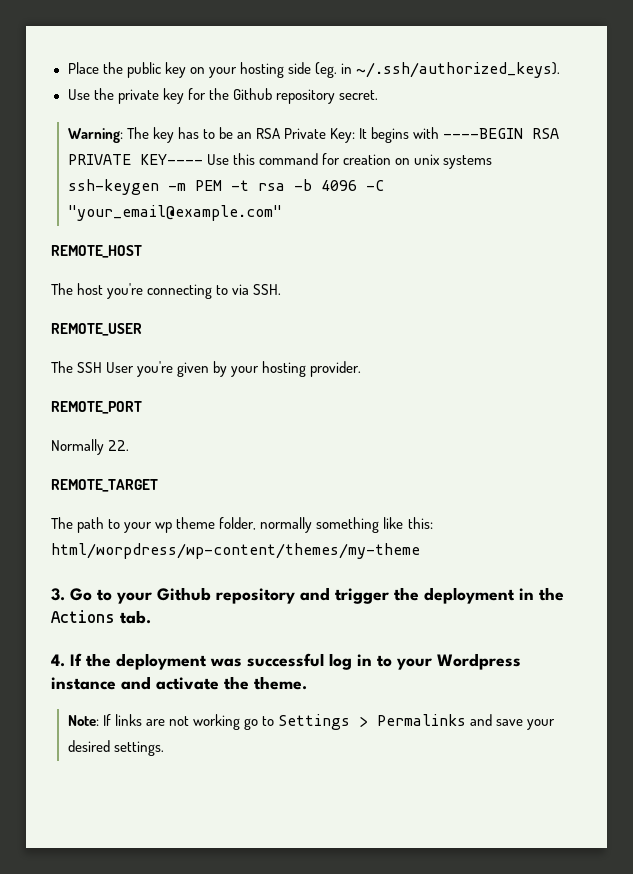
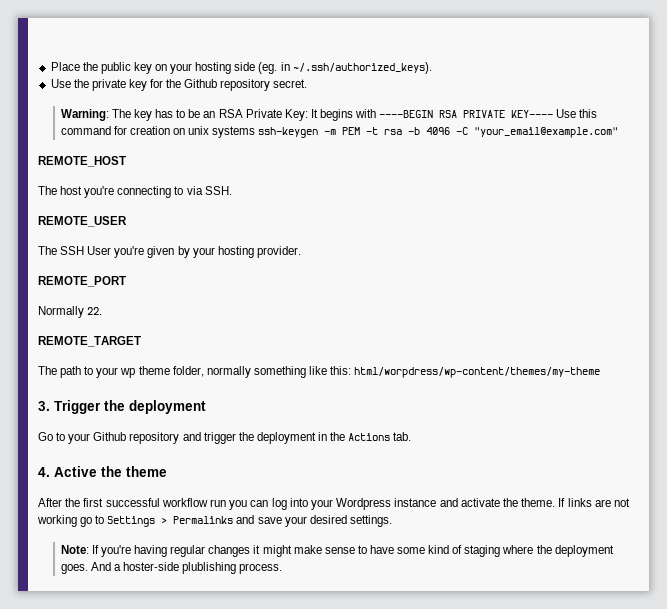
(65, 594) none -> [54,400,206,414] Trigger the deployment //
[70,653,392,670] If the deployment was successful log in to -> [54,466,167,477] [38,498,308,510] Active the theme // After the first successful workflow run you can log into
[67,715,99,726] // Note: -> (556, 502) none
(164, 748) none -> [60,545,614,557] [60,562,283,574] // Note: If you're having regular changes it might make sense to have some kind of staging where the deployment goes. And a hoster-side plublishing process.

